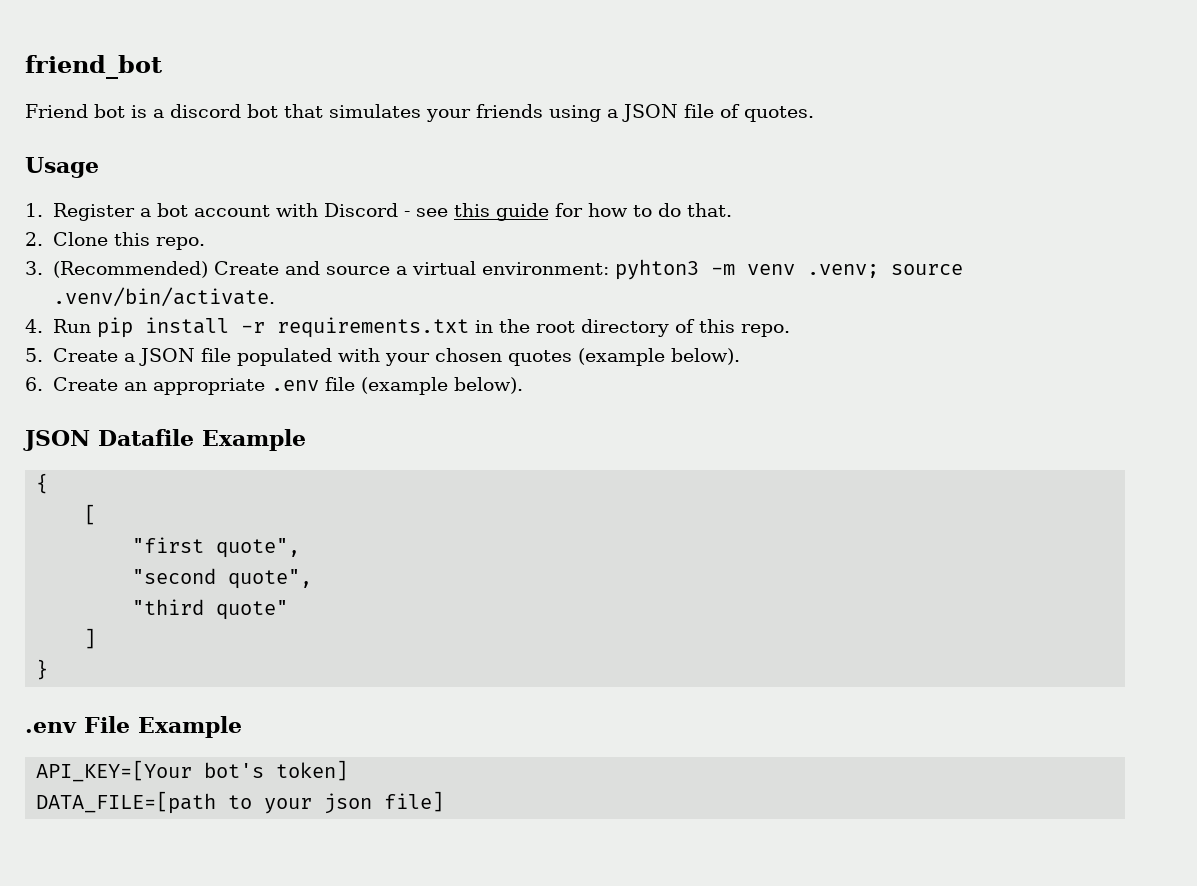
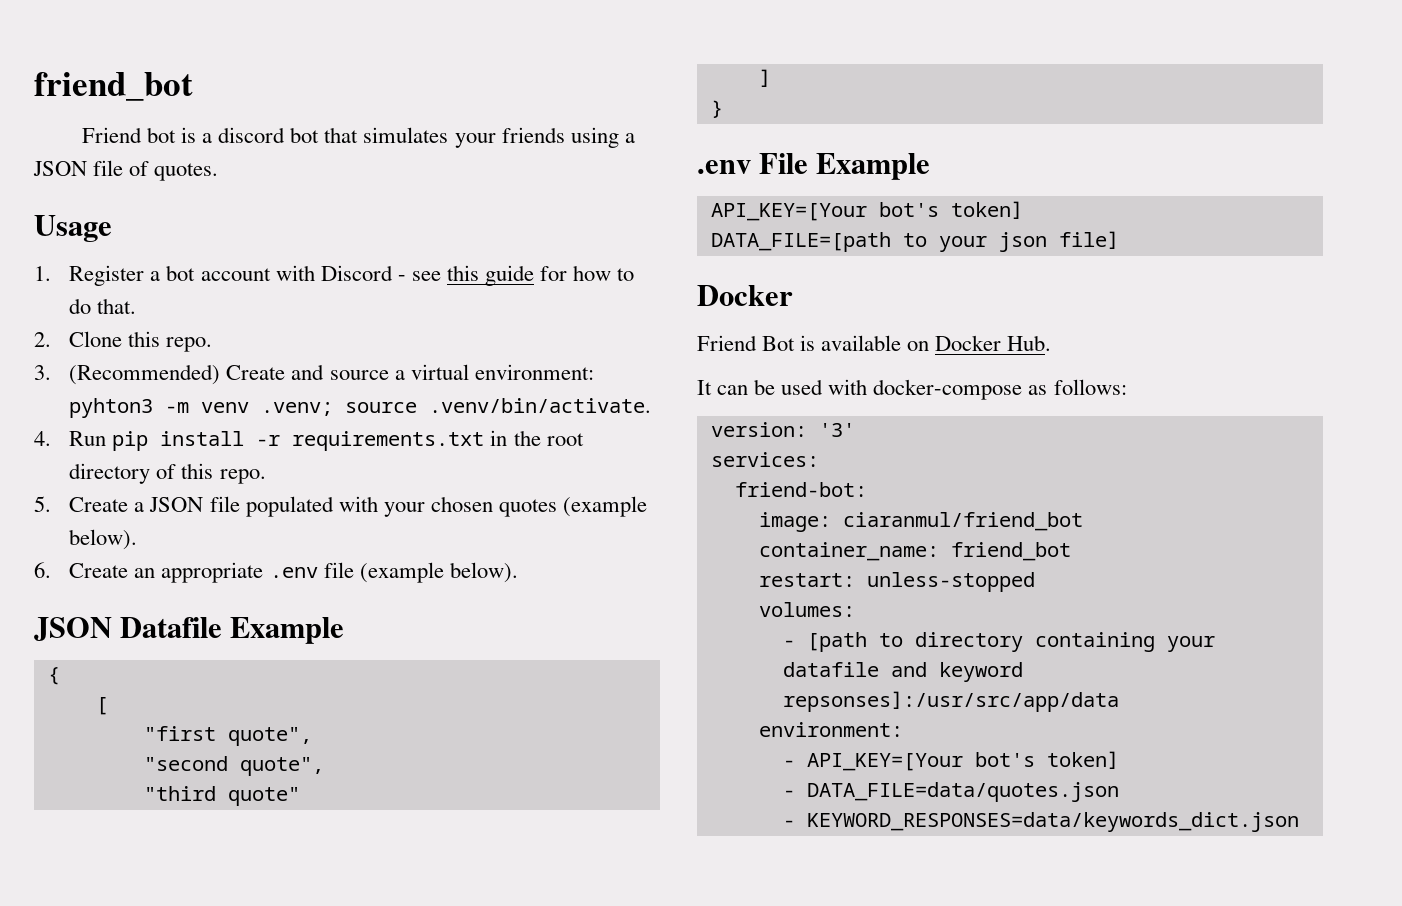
(445, 801) none -> [697,285,793,306] [697,335,1052,351] [697,379,1127,400] [710,422,855,437] [710,452,819,467] [734,482,867,497] [758,512,1083,532] [758,542,1071,561] [758,572,1035,592] [758,602,855,617] [782,632,1215,652] [782,662,1023,682] [782,691,1119,712] [758,722,903,737] [782,751,1119,771] [782,782,1119,802] [782,812,1299,832] // Docker // Friend Bot is available on Docker Hub. // It can be used with docker-compose as follows: // version: '3' // services: // friend-bot: // image: ciaranmul/friend_bot // container_name: friend_bot // restart: unless-stopped // volumes: // - [path to directory containing your datafile and keyword repsonses]:/usr/src/app/data // environment: // - API_KEY=[Your bot's token] // - DATA_FILE=data/quotes.json // - KEYWORD_RESPONSES=data/keywords_dict.json

